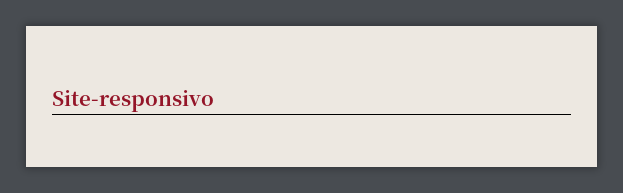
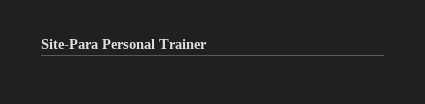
[52,90,214,112] Site-responsivo -> [41,39,207,49] Site-Para Personal Trainer

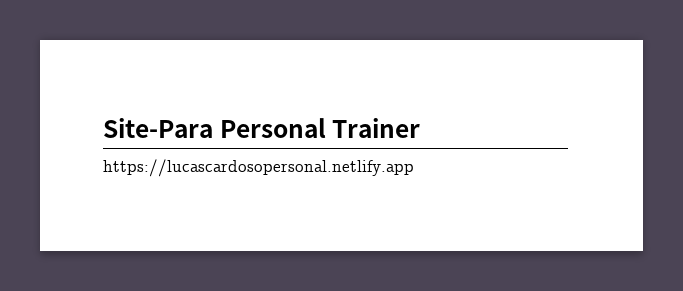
(207, 44) none -> [103,159,414,177] // https://lucascardosopersonal.netlify.app

